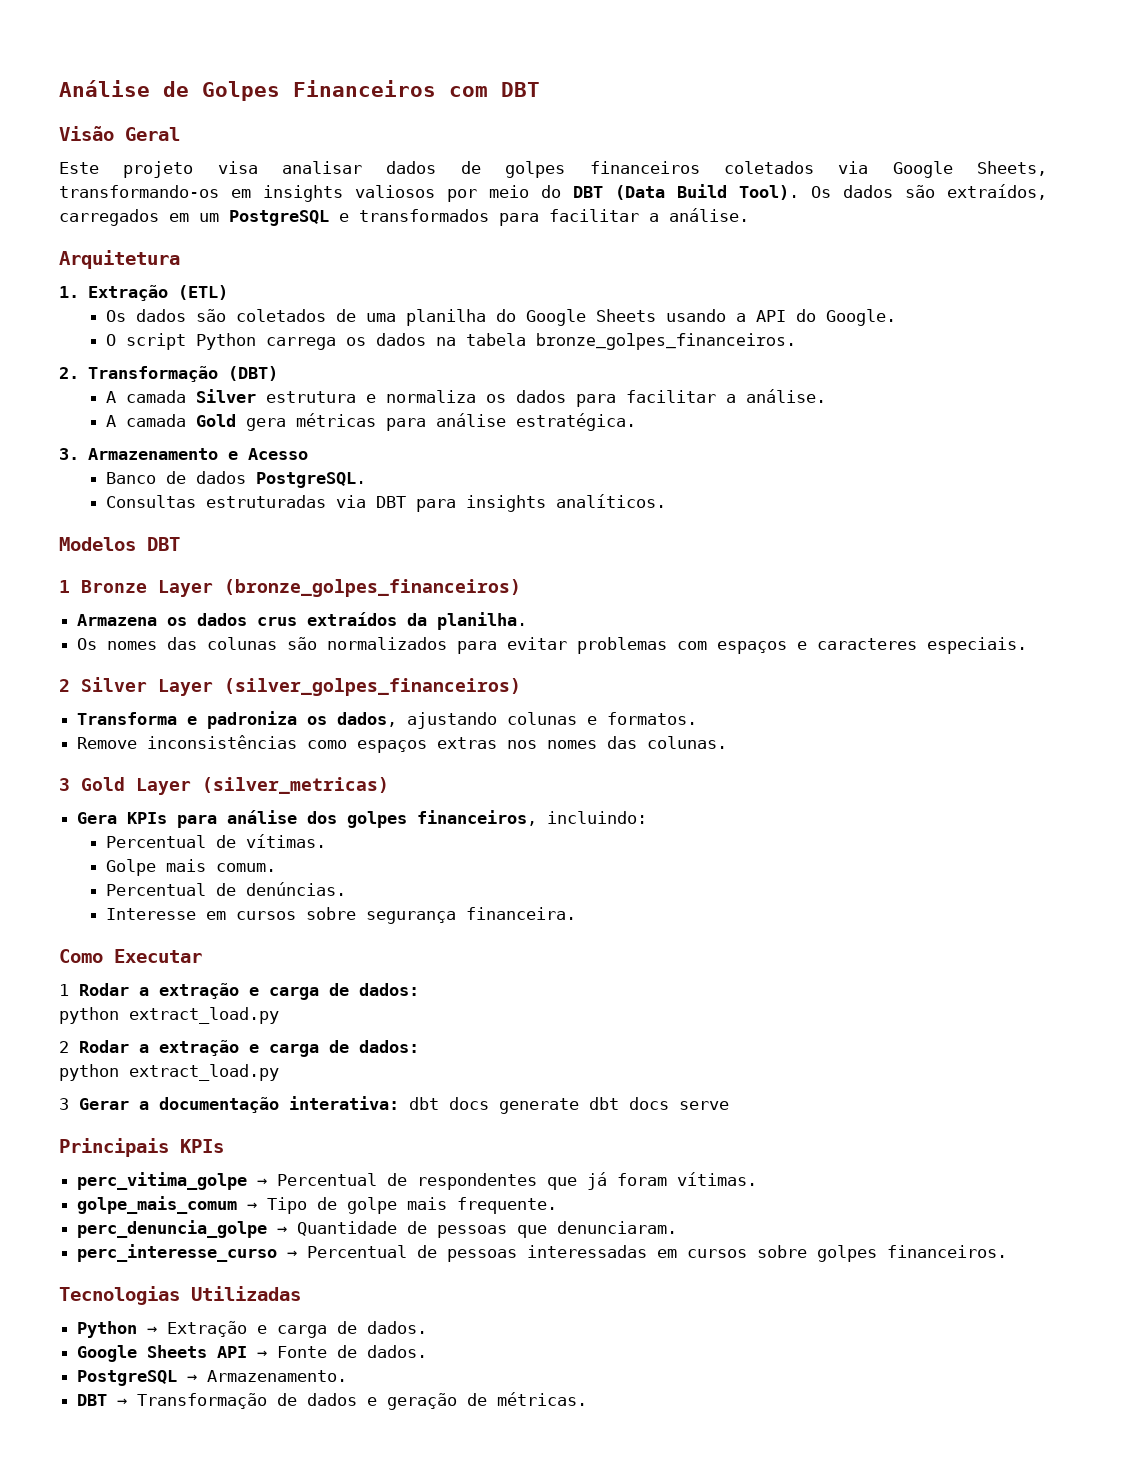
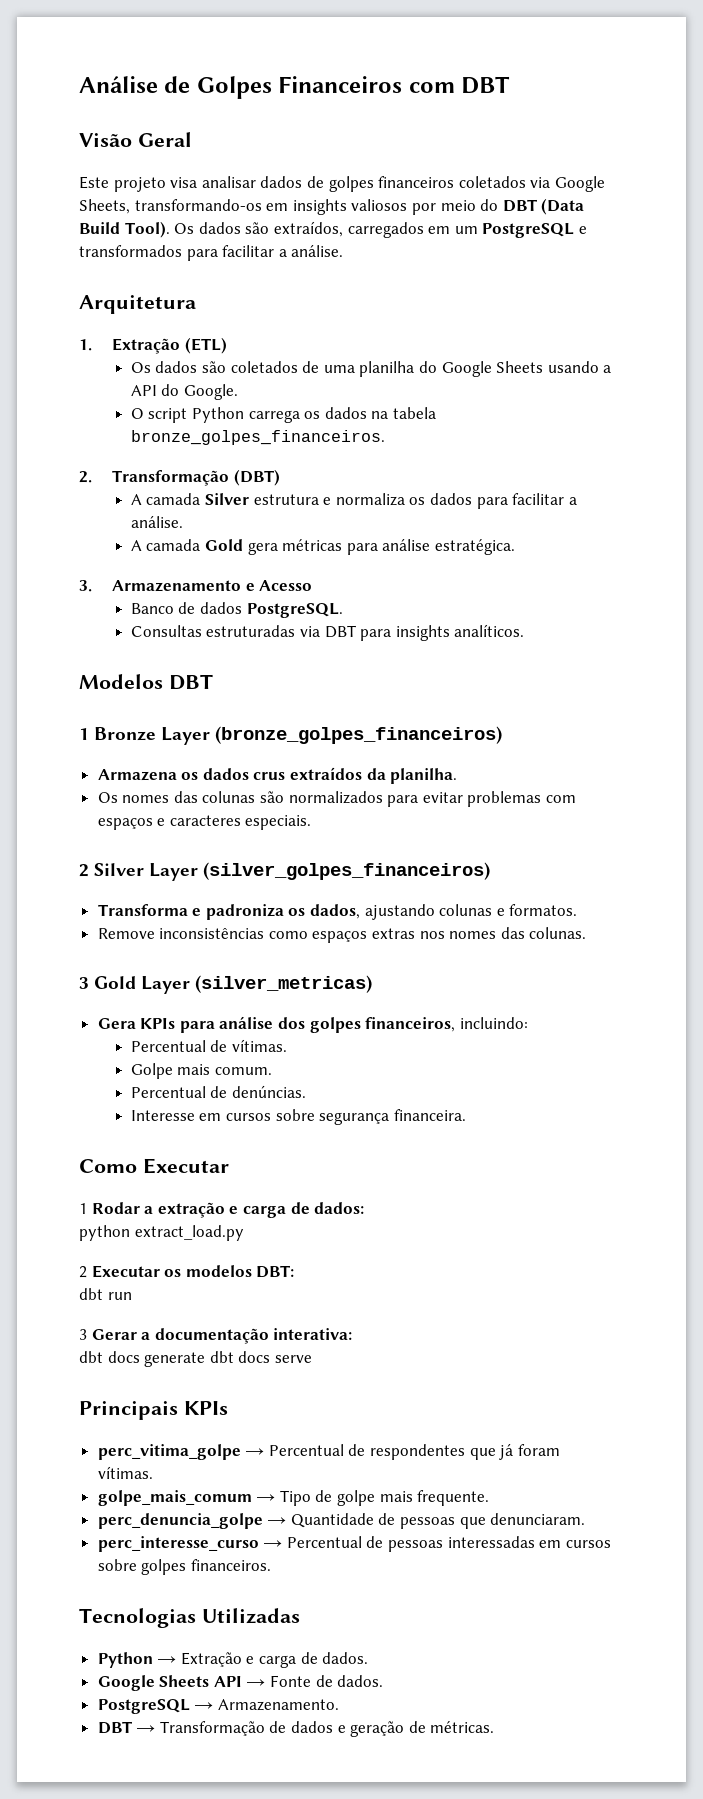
[79,1040,419,1057] [59,1064,279,1081] Rodar a extração e carga de dados: // python extract_load.py -> [91,1265,295,1278] [79,1288,132,1300] Executar os modelos DBT: // dbt run
(399, 1103) none -> (353, 1334) //

